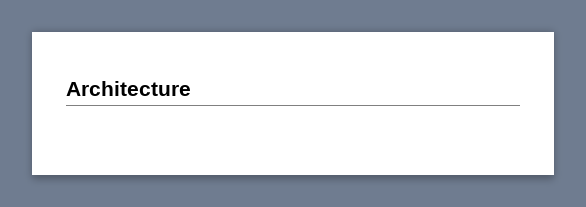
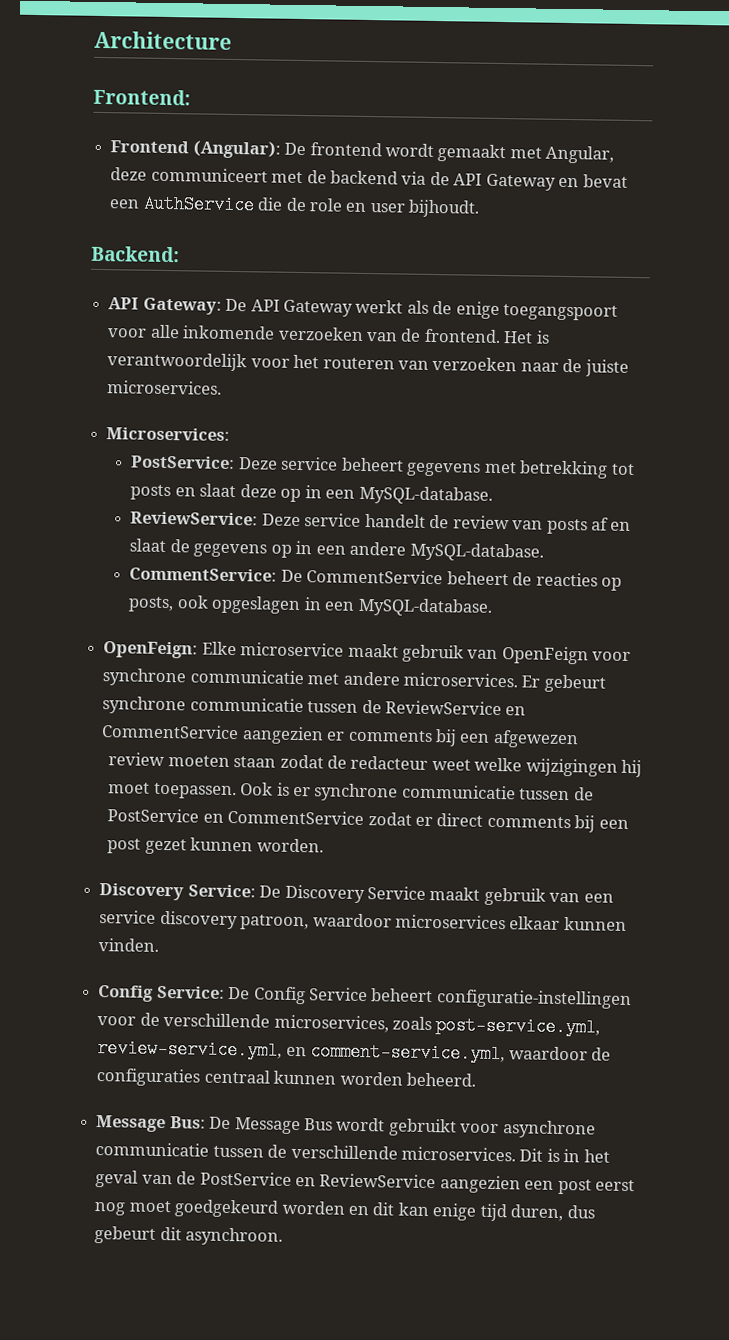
(191, 88) none -> [93,88,191,106] [110,140,615,164] [110,167,628,191] [109,194,481,218] [91,245,180,263] [108,297,619,321] [107,324,550,344] [107,352,629,377] [107,380,223,395] [106,427,231,441] [131,455,635,479] [130,483,493,505] [130,511,632,535] [129,538,544,562] [129,567,623,591] [128,595,493,617] [103,641,632,665] [102,668,606,693] [102,696,527,716] [101,724,579,749] [108,752,643,778] [108,782,594,802] [107,808,629,833] [107,837,324,855] [99,883,614,906] [99,910,627,931] [98,938,160,952] [98,985,632,1010] [97,1012,601,1037] [97,1039,611,1064] [96,1068,476,1087] [96,1115,596,1139] [95,1142,610,1163] [95,1170,636,1195] [94,1199,595,1222] [94,1226,284,1246] // Frontend: // Frontend (Angular): De frontend wordt gemaakt met Angular, deze communiceert met de backend via de API Gateway en bevat een AuthService die de role en user bijhoudt. // Backend: // API Gateway: De API Gateway werkt als de enige toegangspoort voor alle inkomende verzoeken van de frontend. Het is verantwoordelijk voor het routeren van verzoeken naar de juiste microservices. // Microservices: // PostService: Deze service beheert gegevens met betrekking tot posts en slaat deze op in een MySQL-database. // ReviewService: Deze service handelt de review van posts af en slaat de gegevens op in een andere MySQL-database. // CommentService: De CommentService beheert de reacties op posts, ook opgeslagen in een MySQL-database. // OpenFeign: Elke microservice maakt gebruik van OpenFeign voor synchrone communicatie met andere microservices. Er gebeurt synchrone communicatie tussen de ReviewService en CommentService aangezien er comments bij een afgewezen // review moeten staan zodat de redacteur weet welke wijzigingen hij moet toepassen. Ook is er synchrone communicatie tussen de PostService en CommentService zodat er direct comments bij een post gezet kunnen worden. // Discovery Service: De Discovery Service maakt gebruik van een service discovery patroon, waardoor microservices elkaar kunnen vinden. // Config Service: De Config Service beheert configuratie-instellingen voor de verschillende microservices, zoals post-service.yml, review-service.yml, en comment-service.yml, waardoor de configuraties centraal kunnen worden beheerd. // Message Bus: De Message Bus wordt gebruikt voor asynchrone communicatie tussen de verschillende microservices. Dit is in het geval van de PostService en ReviewService aangezien een post eerst nog moet goedgekeurd worden en dit kan enige tijd duren, dus gebeurt dit asynchroon.

